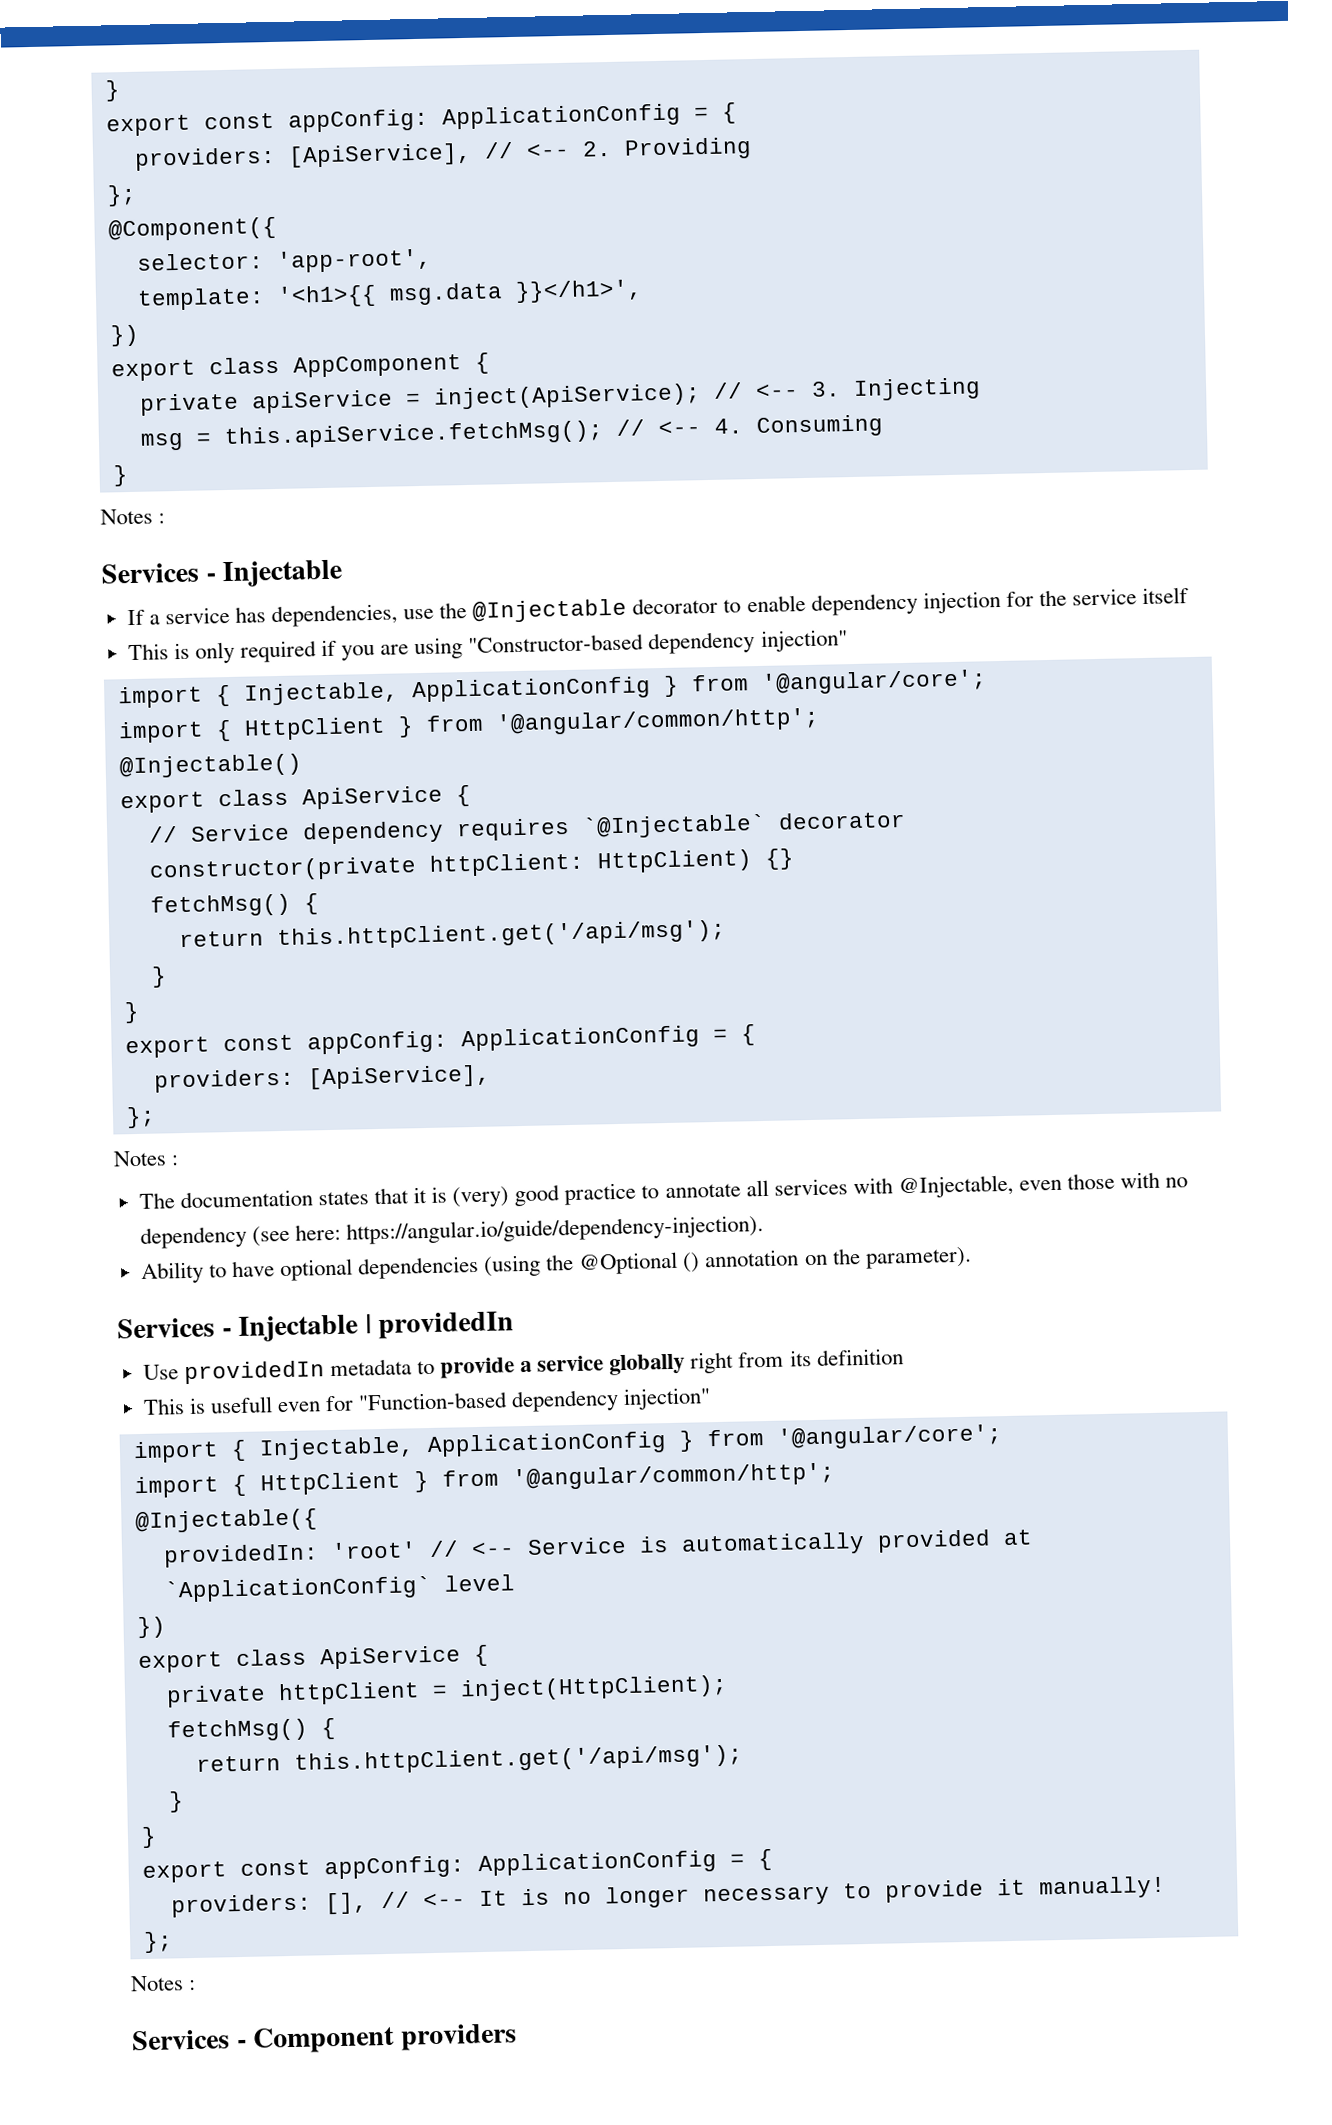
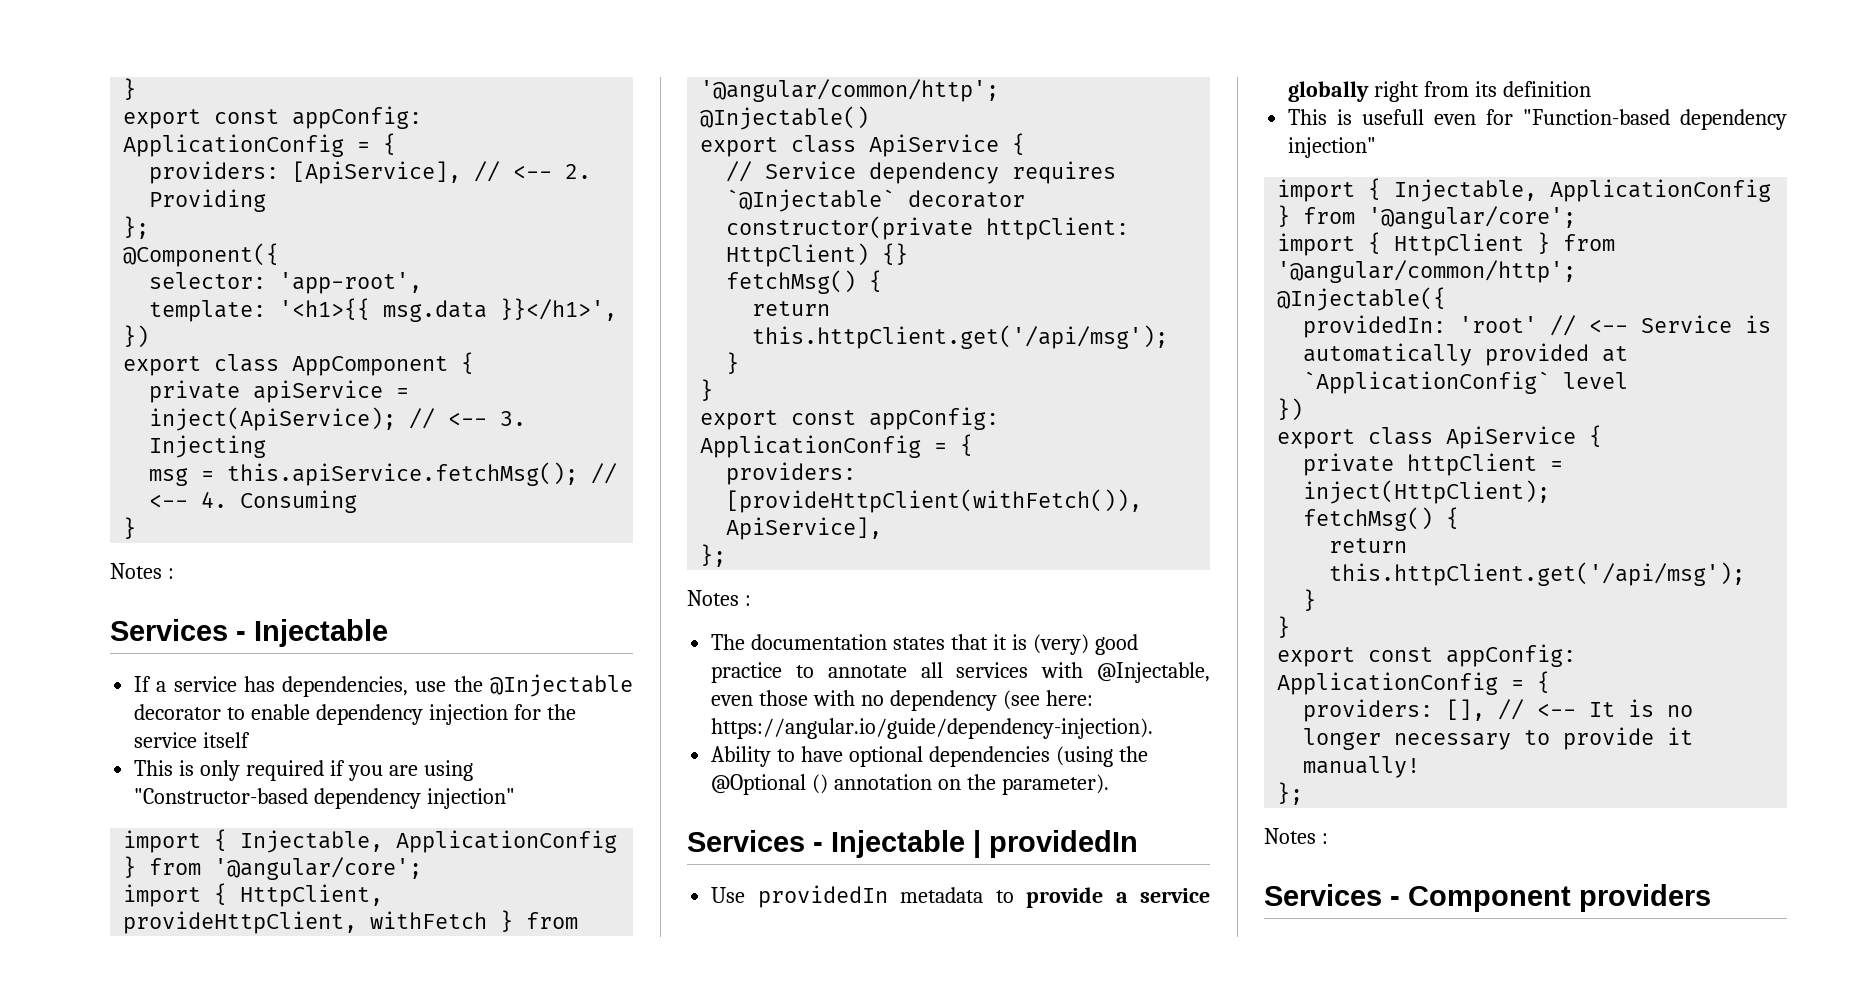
[243,716,386,741] HttpClient -> [240,884,384,907] [123,911,488,934] HttpClient, provideHttpClient, withFetch
[307,1064,491,1090] [ApiService], -> [726,489,1143,513] [726,517,883,540] [provideHttpClient(withFetch()), ApiService],

